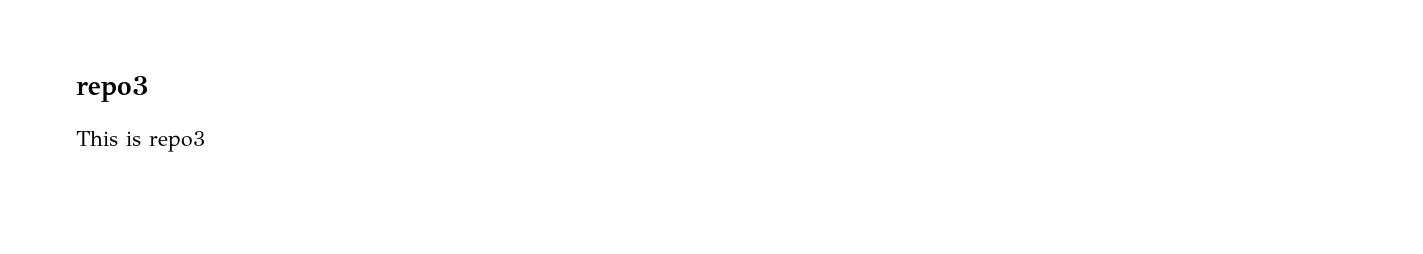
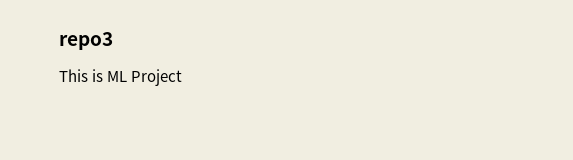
[149,131,205,152] repo3 -> [107,69,183,86] ML Project

